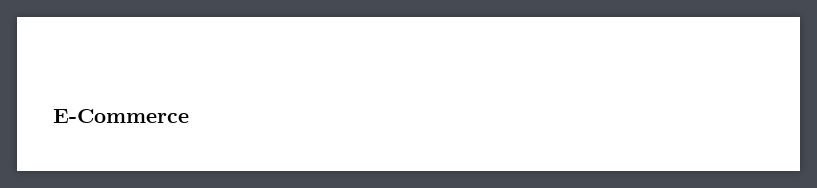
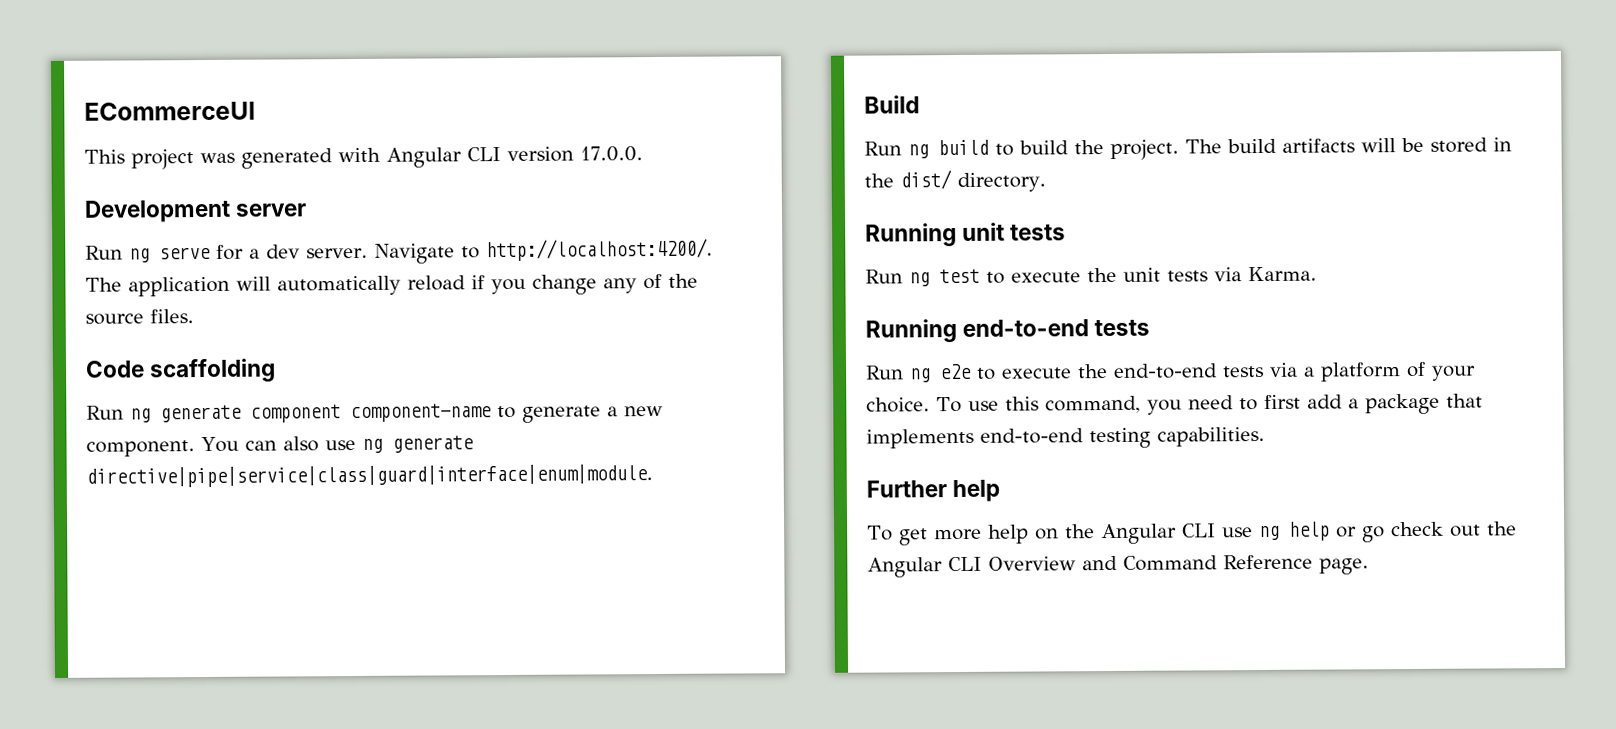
[53,109,189,123] E-Commerce -> [84,101,256,121] [84,146,643,170] [84,199,308,223] [85,238,713,264] [85,273,698,297] [85,309,194,325] [85,358,277,383] [86,403,663,423] [86,435,474,457] [86,464,653,488] [864,95,920,114] [864,137,1512,160] [864,170,1046,193] [865,222,1067,247] [865,266,1317,287] [865,319,1151,343] [866,361,1476,383] [866,393,1483,415] [866,426,1265,449] [866,479,1001,503] [867,521,1517,546] [867,554,1369,578] ECommerceUI // This project was generated with Angular CLI version 17.0.0. // Development server // Run ng serve for a dev server. Navigate to http://localhost:4200/. The application will automatically reload if you change any of the source files. // Code scaffolding // Run ng generate component component-name to generate a new component. You can also use ng generate directive|pipe|service|class|guard|interface|enum|module. // Build // Run ng build to build the project. The build artifacts will be stored in the dist/ directory. // Running unit tests // Run ng test to execute the unit tests via Karma. // Running end-to-end tests // Run ng e2e to execute the end-to-end tests via a platform of your choice. To use this command, you need to first add a package that implements end-to-end testing capabilities. // Further help // To get more help on the Angular CLI use ng help or go check out the Angular CLI Overview and Command Reference page.

